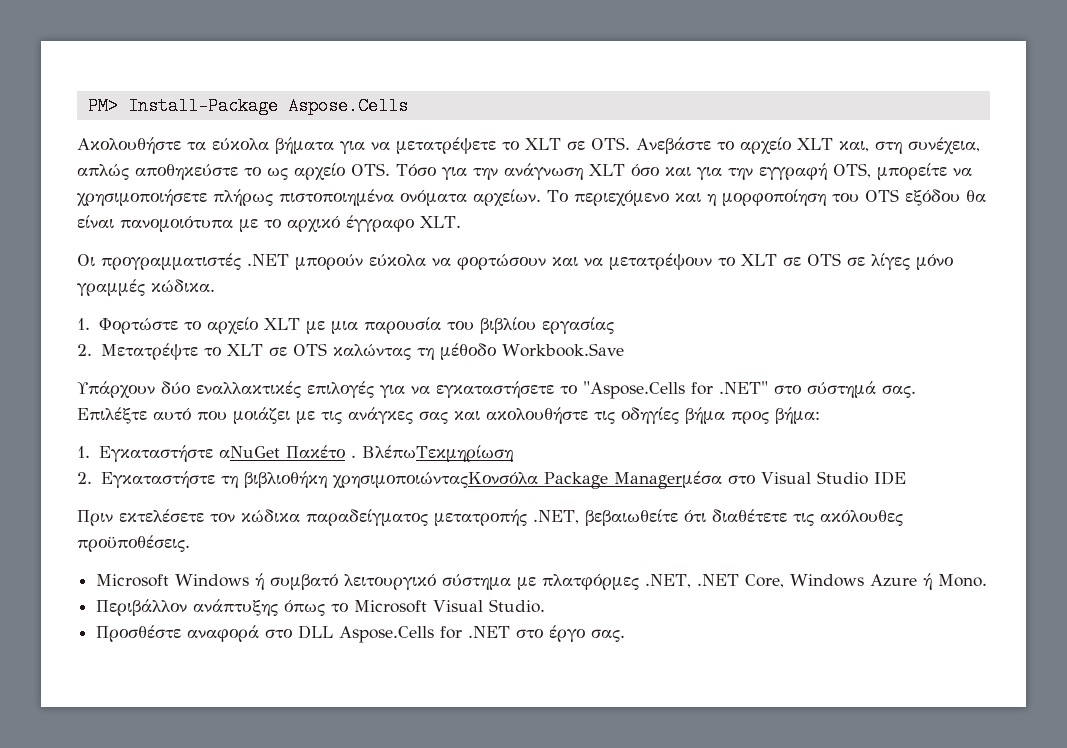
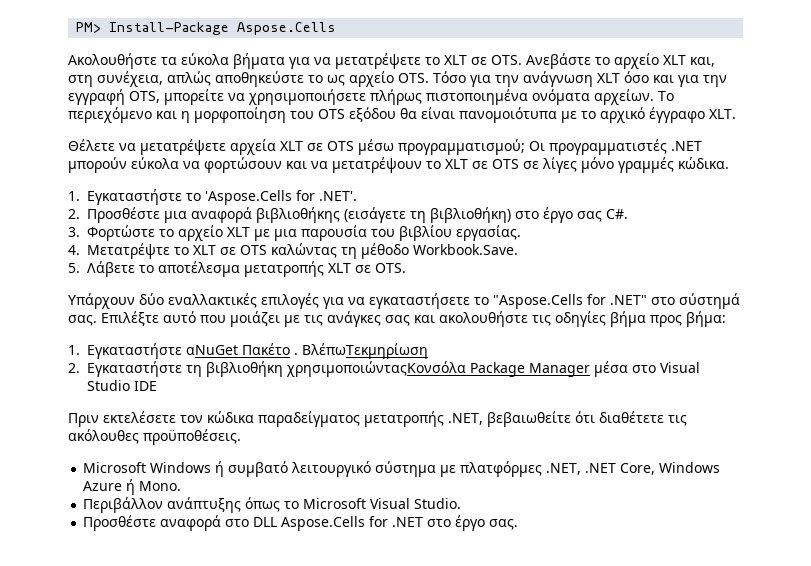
(461, 222) none -> [68,139,525,155] Θέλετε να μετατρέψετε αρχεία XLT σε OTS μέσω προγραμματισμού;
(90, 324) none -> [87,189,357,205] [68,207,628,223] [68,227,80,237] Εγκαταστήστε το 'Aspose.Cells for .NET'. // 2. Προσθέστε μια αναφορά βιβλιοθήκης (εισάγετε τη βιβλιοθήκη) στο έργο σας C#. // 3.
[541,317,614,334] [77,344,92,356] εργασίας // 2. -> [456,225,521,241] [68,245,80,255] εργασίας. // 4.
[501,343,624,357] Workbook.Save -> [413,244,518,255] [68,261,406,277] Workbook.Save. // 5. Λάβετε το αποτέλεσμα μετατροπής XLT σε OTS.
[613,471,722,489] Managerμέσα -> [529,361,628,377] Manager μέσα

